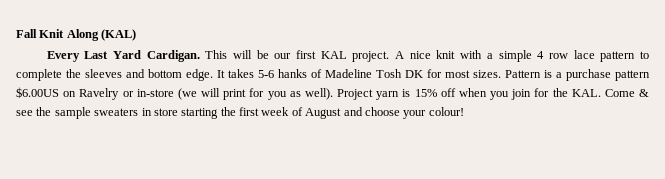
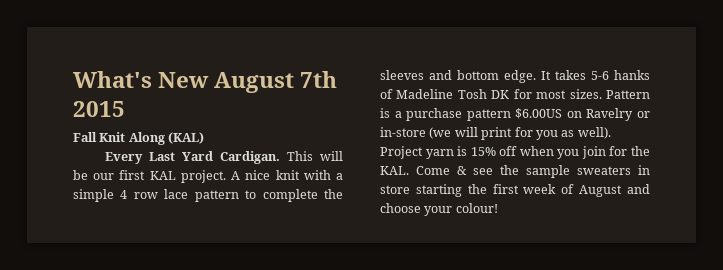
(16, 33) none -> [73,71,338,93] [73,101,125,117] What's New August 7th 2015 //

